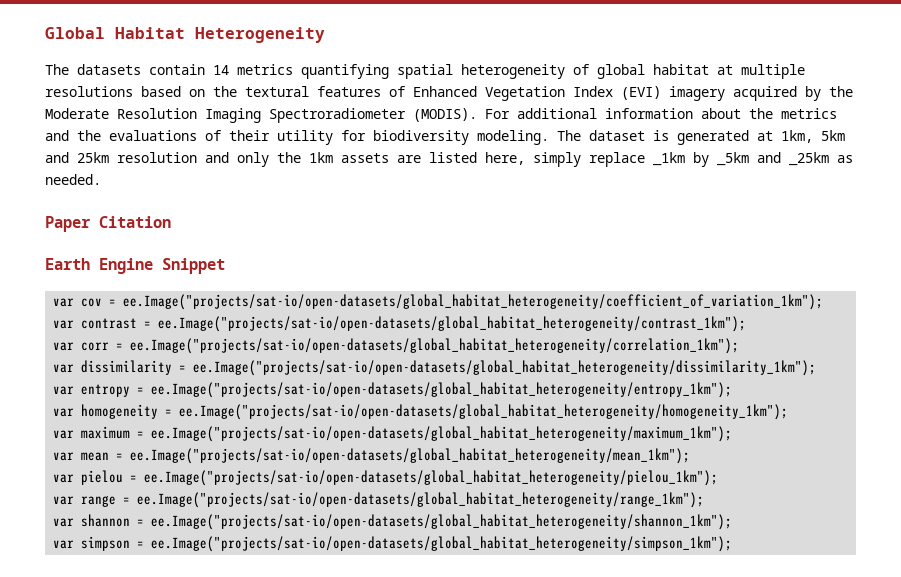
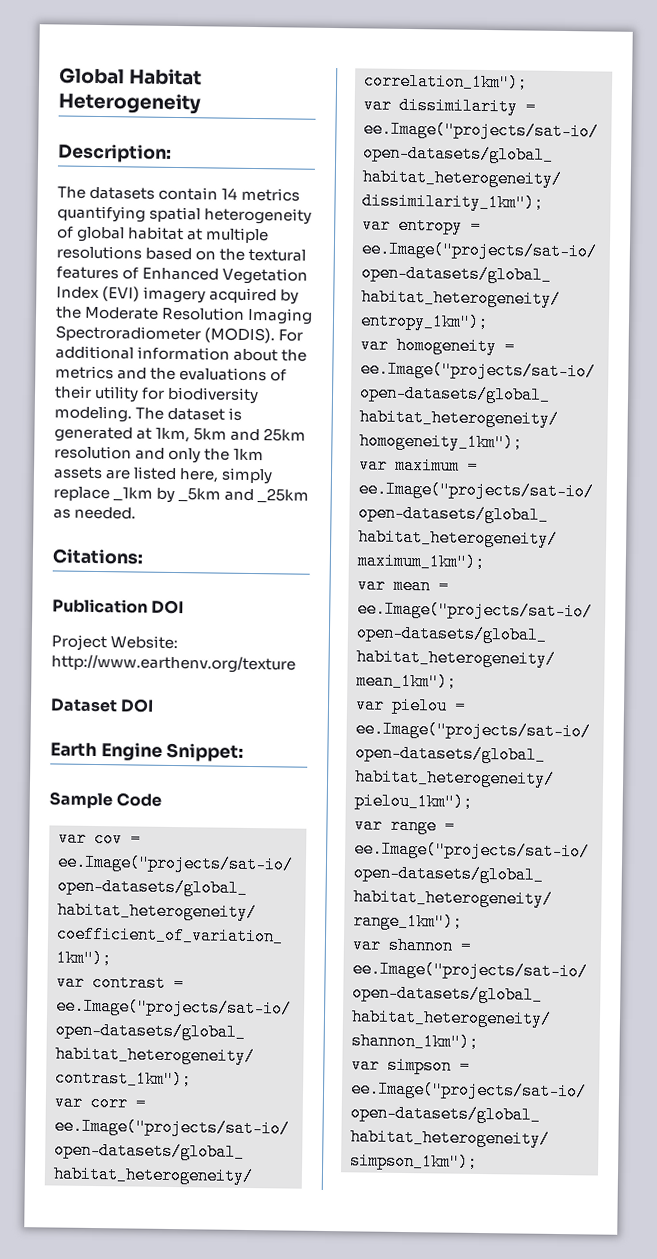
(325, 35) none -> [58,143,172,163] // Description:
[45,216,171,232] Paper Citation -> [52,548,144,565] [52,598,185,615] [51,634,179,652] [51,654,296,674] [50,698,155,713] Citations: // Publication DOI // Project Website: http://www.earthenv.org/texture // Dataset DOI
[162,258,225,274] Snippet -> [166,742,245,762] [49,791,163,810] Snippet: // Sample Code

